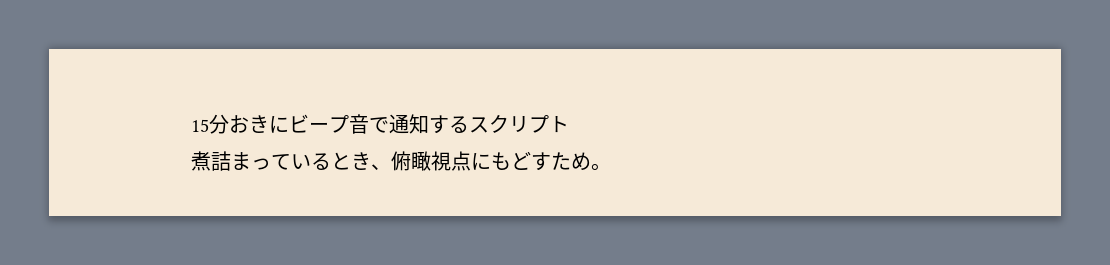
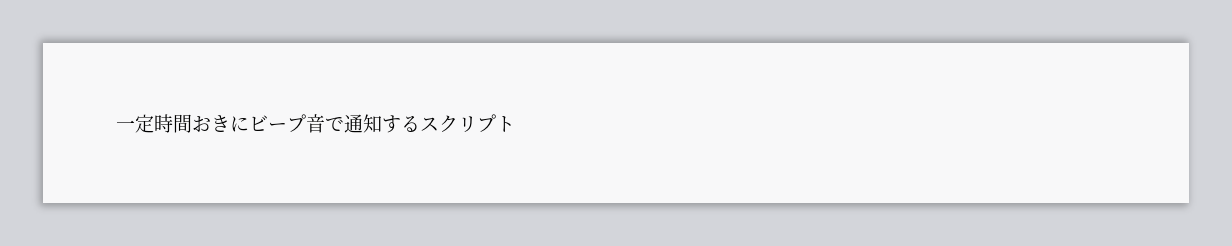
[191,114,230,134] 15分 -> [116,114,192,133] 一定時間
[191,151,612,171] // 煮詰まっているとき、俯瞰視点にもどすため。 -> (515, 124) none

